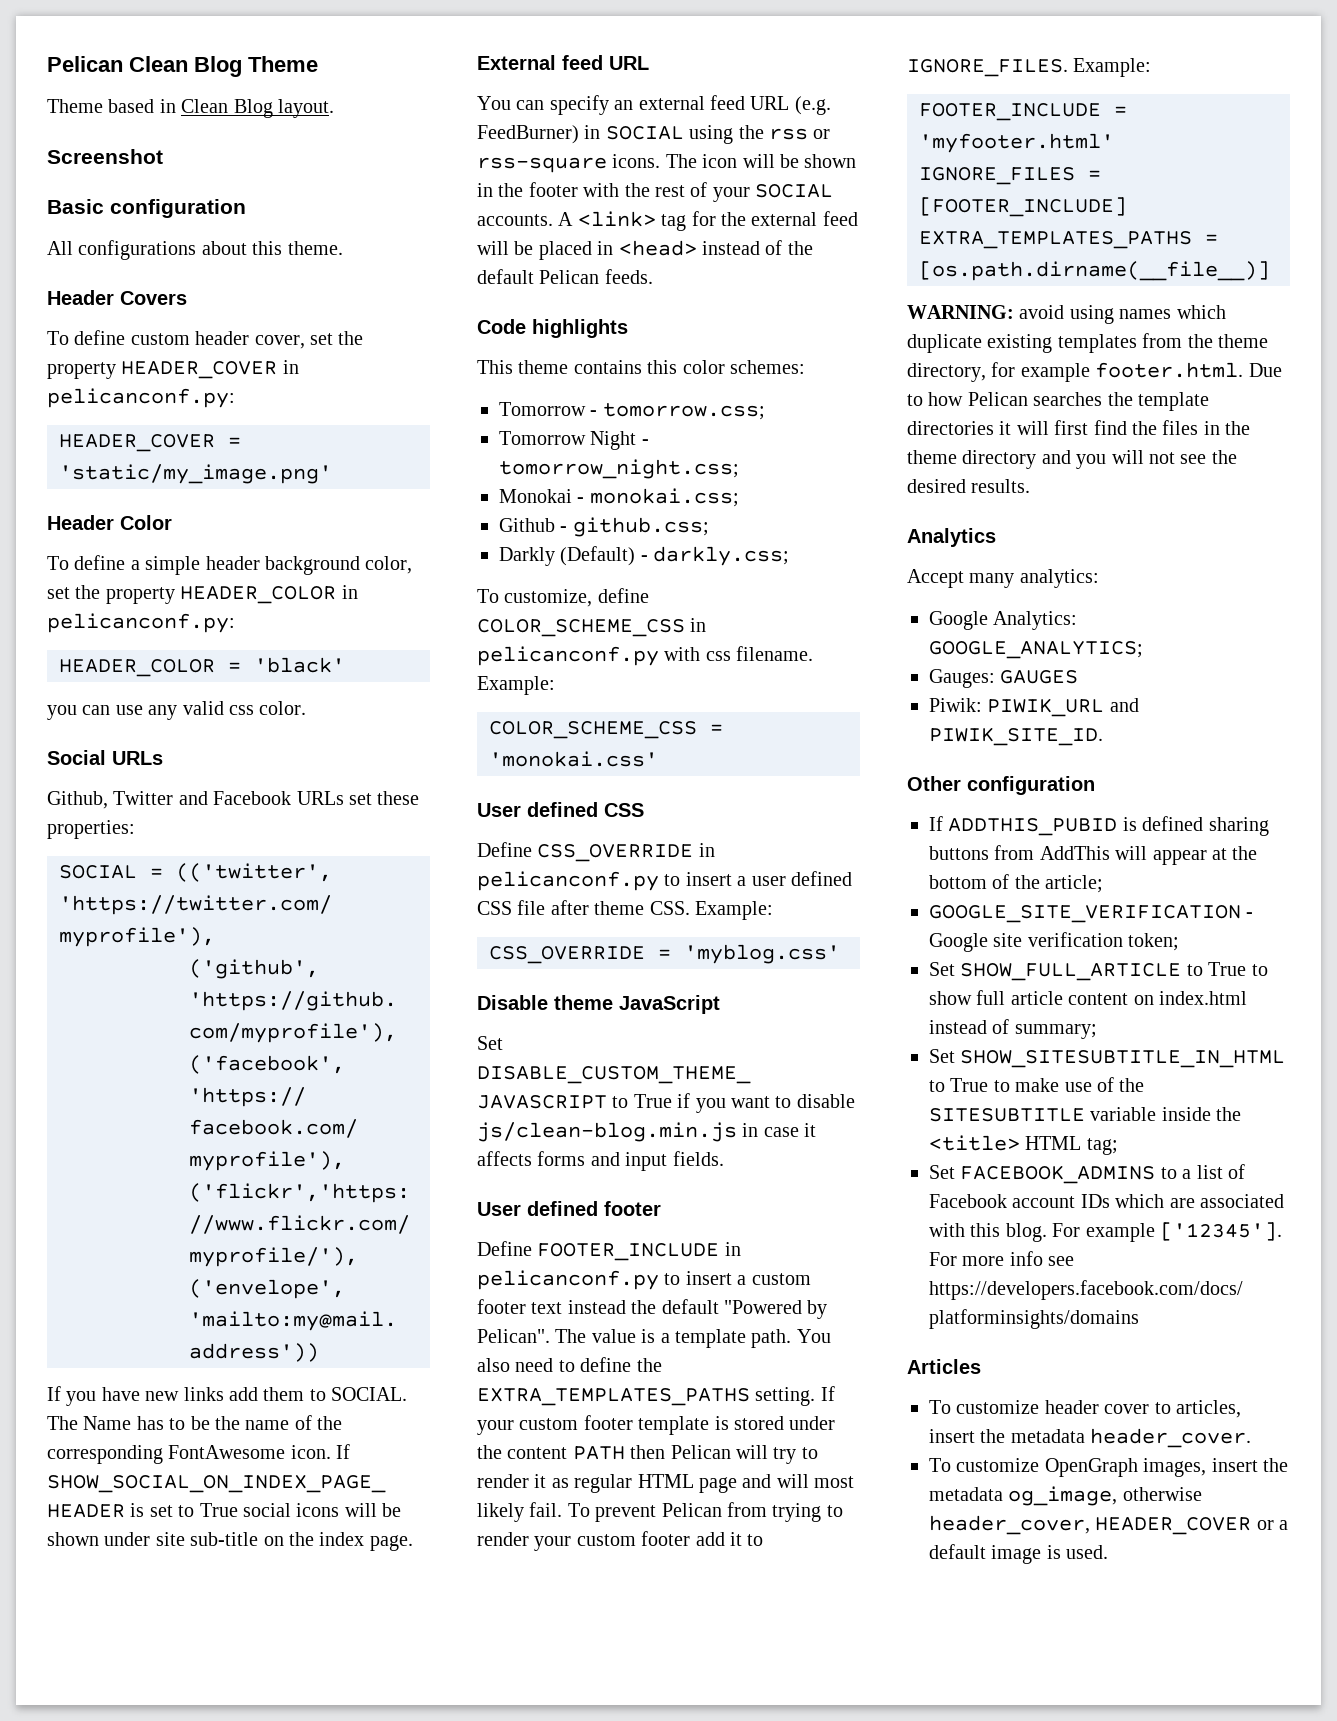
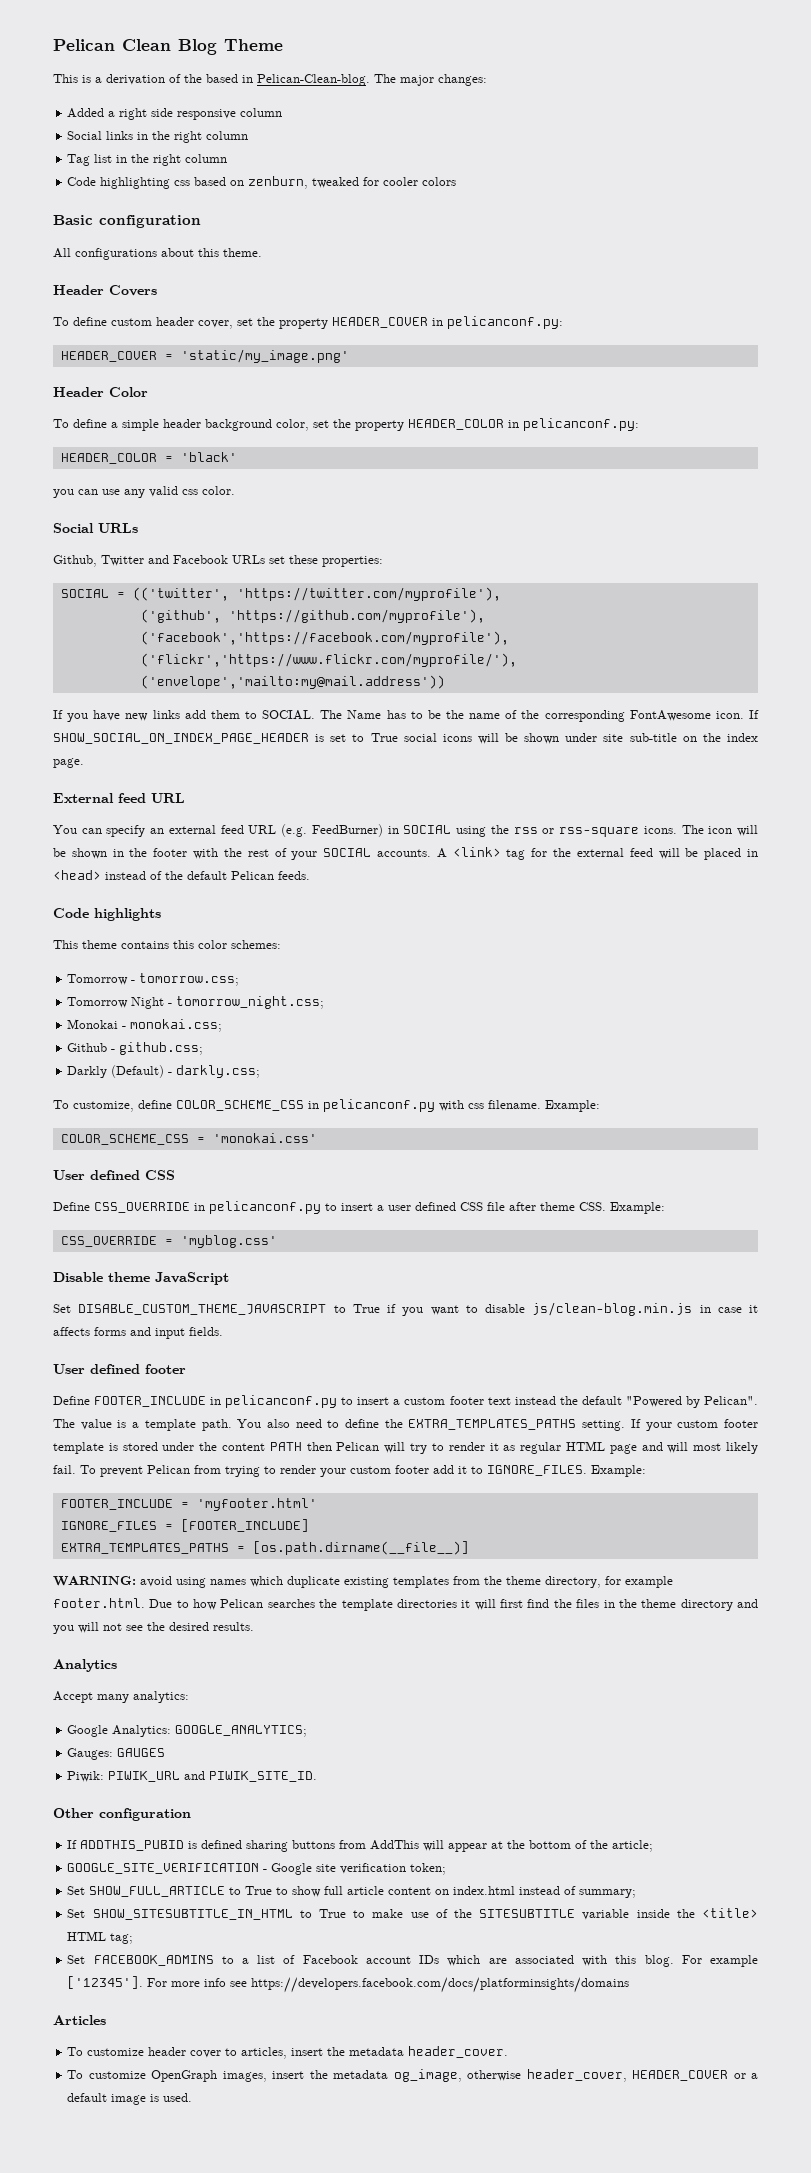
[47,99,334,118] [47,149,163,164] Theme based in Clean Blog layout. // Screenshot -> [53,74,487,86] [67,108,283,120] [67,131,249,143] [67,154,228,166] [67,176,457,189] This is a derivation of the based in Pelican-Clean-blog. The major changes: // Added a right side responsive column // Social links in the right column // Tag list in the right column // Code highlighting css based on zenburn, tweaked for cooler colors

